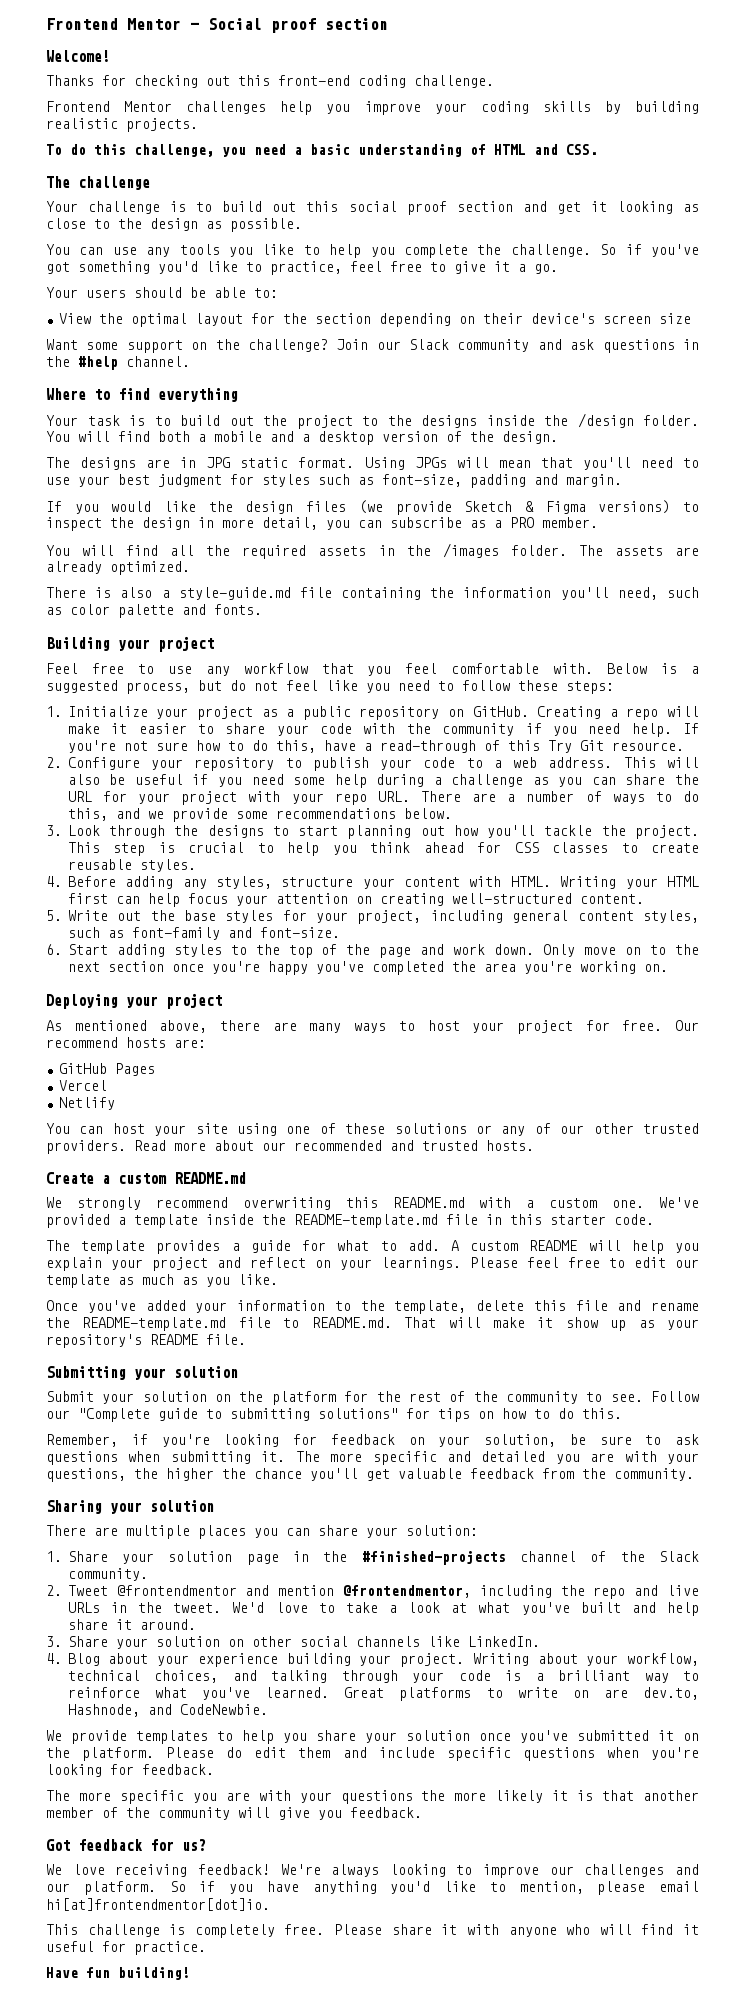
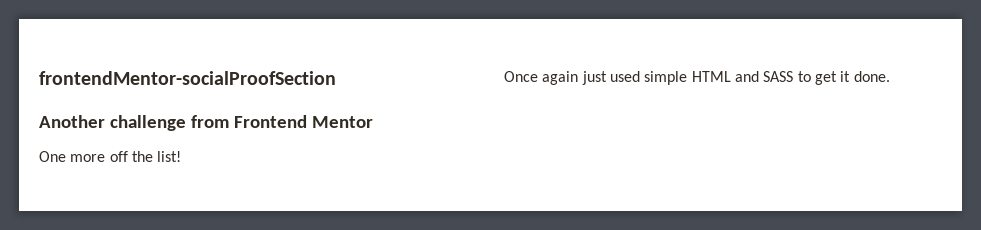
[46,18,388,33] [46,50,110,62] [46,75,494,88] [46,101,700,115] [46,118,198,132] [46,144,598,157] [46,176,150,190] [46,201,699,215] [46,218,302,232] [46,244,699,258] [46,261,558,275] [46,287,278,298] [58,313,691,327] [46,339,699,353] [46,356,190,370] [46,388,238,402] [46,413,699,429] [46,431,558,445] [46,457,699,470] [46,474,622,488] [46,500,699,515] [46,517,598,531] [46,543,700,559] [46,561,190,575] [46,587,699,600] [46,604,262,618] [46,636,214,652] [46,663,699,676] [46,680,614,694] [46,706,699,720] [67,723,699,737] [67,740,684,753] [46,757,699,771] [67,774,699,788] [67,791,699,805] [67,808,452,822] [46,825,699,839] [67,842,699,856] [67,859,196,872] [46,876,699,889] [67,893,644,907] [46,910,699,924] [67,927,340,940] [46,944,699,958] [67,961,668,975] [46,993,222,1009] [46,1020,700,1034] [46,1037,206,1048] [58,1063,155,1076] [58,1080,107,1091] [58,1097,115,1110] [46,1123,699,1136] [46,1140,534,1154] [46,1172,246,1184] [46,1197,699,1210] [46,1214,654,1228] [46,1240,699,1254] [46,1257,699,1271] [46,1274,278,1288] [46,1300,699,1314] [46,1317,699,1331] [46,1334,246,1348] [46,1366,238,1380] [46,1391,699,1405] [46,1408,622,1422] [46,1434,699,1447] [46,1451,699,1465] [46,1468,694,1482] [46,1500,214,1514] [46,1525,478,1539] [46,1551,699,1565] [67,1568,148,1581] [46,1585,699,1599] [67,1602,699,1616] [67,1619,196,1630] [46,1636,540,1649] [46,1653,700,1667] [67,1670,700,1683] [67,1687,699,1701] [67,1704,268,1717] [46,1730,699,1744] [46,1747,699,1761] [46,1764,214,1777] [46,1790,700,1804] [46,1807,422,1820] [46,1839,206,1851] [46,1864,699,1878] [46,1881,699,1895] [46,1898,270,1911] [46,1924,700,1938] [46,1941,206,1955] [46,1967,190,1980] Frontend Mentor - Social proof section // Welcome! // Thanks for checking out this front-end coding challenge. // Frontend Mentor challenges help you improve your coding skills by building realistic projects. // To do this challenge, you need a basic understanding of HTML and CSS. // The challenge // Your challenge is to build out this social proof section and get it looking as close to the design as possible. // You can use any tools you like to help you complete the challenge. So if you've got something you'd like to practice, feel free to give it a go. // Your users should be able to: // View the optimal layout for the section depending on their device's screen size // Want some support on the challenge? Join our Slack community and ask questions in the #help channel. // Where to find everything // Your task is to build out the project to the designs inside the /design folder. You will find both a mobile and a desktop version of the design. // The designs are in JPG static format. Using JPGs will mean that you'll need to use your best judgment for styles such as font-size, padding and margin. // If you would like the design files (we provide Sketch & Figma versions) to inspect the design in more detail, you can subscribe as a PRO member. // You will find all the required assets in the /images folder. The assets are already optimized. // There is also a style-guide.md file containing the information you'll need, such as color palette and fonts. // Building your project // Feel free to use any workflow that you feel comfortable with. Below is a suggested process, but do not feel like you need to follow these steps: // 1. Initialize your project as a public repository on GitHub. Creating a repo will make it easier to share your code with the community if you need help. If you're not sure how to do this, have a read-through of this Try Git resource. // 2. Configure your repository to publish your code to a web address. This will also be useful if you need some help during a challenge as you can share the URL for your project with your repo URL. There are a number of ways to do this, and we provide some recommendations below. // 3. Look through the designs to start planning out how you'll tackle the project. This step is crucial to help you think ahead for CSS classes to create reusable styles. // 4. Before adding any styles, structure your content with HTML. Writing your HTML first can help focus your attention on creating well-structured content. // 5. Write out the base styles for your project, including general content styles, such as font-family and font-size. // 6. Start adding styles to the top of the page and work down. Only move on to the next section once you're happy you've completed the area you're working on. // Deploying your project // As mentioned above, there are many ways to host your project for free. Our recommend hosts are: // GitHub Pages // Vercel // Netlify // You can host your site using one of these solutions or any of our other trusted providers. Read more about our recommended and trusted hosts. // Create a custom README.md // We strongly recommend overwriting this README.md with a custom one. We've provided a template inside the README-template.md file in this starter code. // The template provides a guide for what to add. A custom README will help you explain your project and reflect on your learnings. Please feel free to edit our template as much as you like. // Once you've added your information to the template, delete this file and rename the README-template.md file to README.md. That will make it show up as your repository's README file. // Submitting your solution // Submit your solution on the platform for the rest of the community to see. Follow our "Complete guide to submitting solutions" for tips on how to do this. // Remember, if you're looking for feedback on your solution, be sure to ask questions when submitting it. The more specific and detailed you are with your questions, the higher the chance you'll get valuable feedback from the community. // Sharing your solution // There are multiple places you can share your solution: // 1. Share your solution page in the #finished-projects channel of the Slack community. // 2. Tweet @frontendmentor and mention @frontendmentor, including the repo and live URLs in the tweet. We'd love to take a look at what you've built and help share it around. // 3. Share your solution on other social channels like LinkedIn. // 4. Blog about your experience building your project. Writing about your workflow, technical choices, and talking through your code is a brilliant way to reinforce what you've learned. Great platforms to write on are dev.to, Hashnode, and CodeNewbie. // We provide templates to help you share your solution once you've submitted it on the platform. Please do edit them and include specific questions when you're looking for feedback. // The more specific you are with your questions the more likely it is that another member of the community will give you feedback. // Got feedback for us? // We love receiving feedback! We're always looking to improve our challenges and our platform. So if you have anything you'd like to mention, please email hi[at]frontendmentor[dot]io. // This challenge is completely free. Please share it with anyone who will find it useful for practice. // Have fun building! -> [39,71,336,85] [39,115,373,131] [39,151,182,162] [504,71,890,85] frontendMentor-socialProofSection // Another challenge from Frontend Mentor // One more off the list! // Once again just used simple HTML and SASS to get it done.

